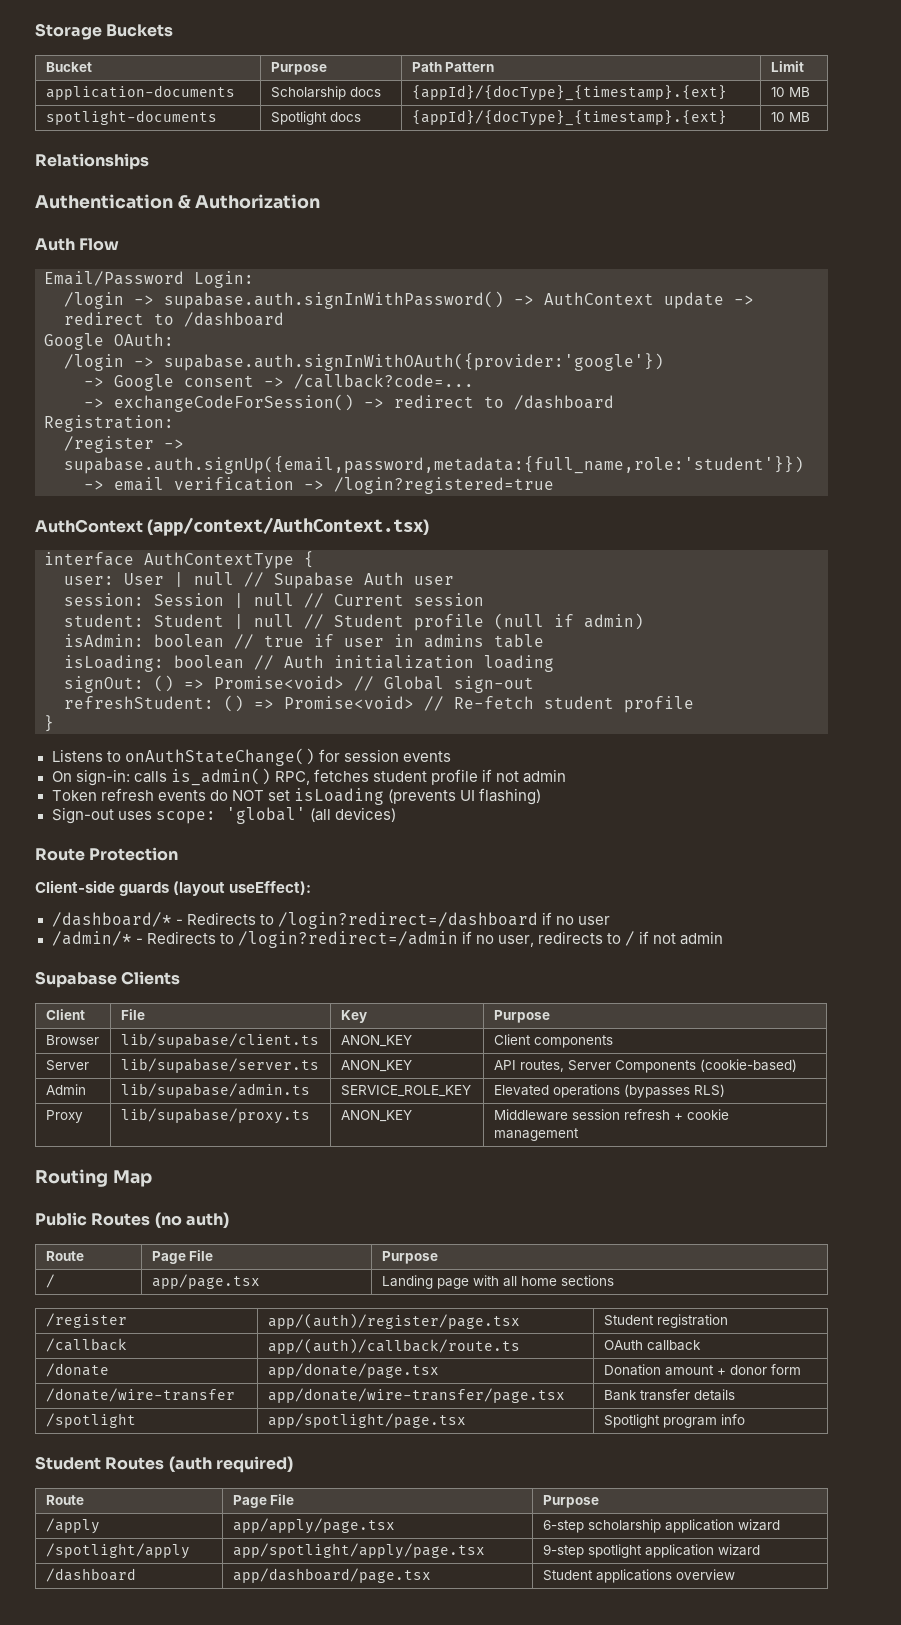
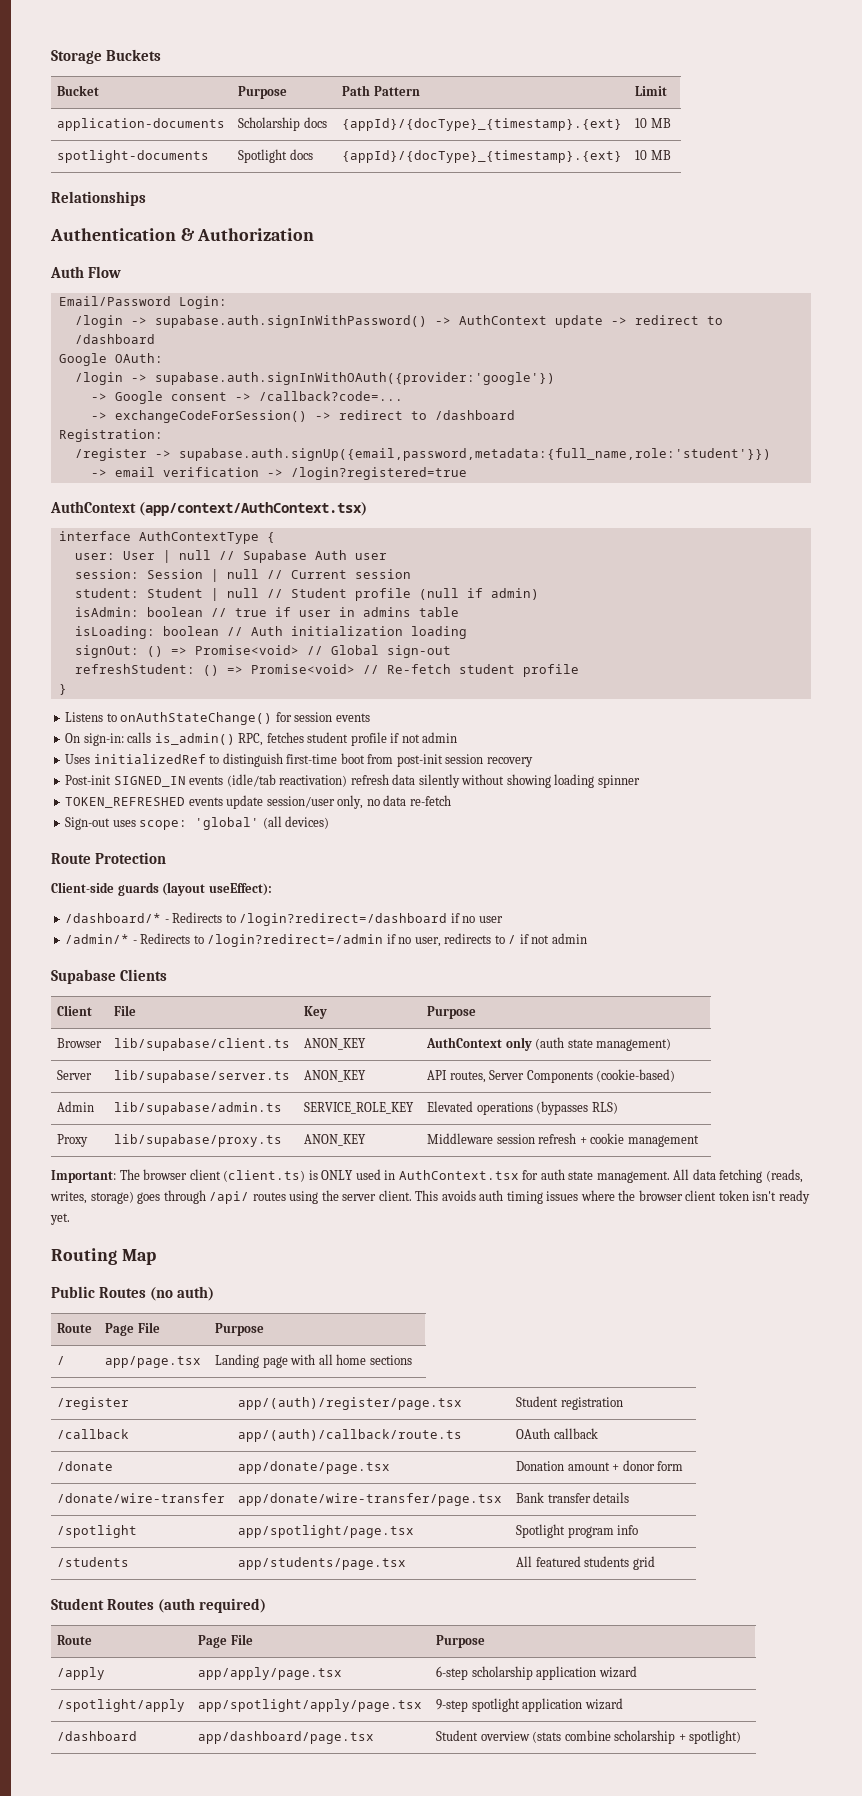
[51,788,541,805] Token refresh events do NOT set isLoading (prevents UI flashing) -> [65,753,533,767] [65,774,640,788] [65,795,451,809] Uses initializedRef to distinguish first-time boot from post-init session recovery // Post-init SIGNED_IN events (idle/tab reactivation) refresh data silently without showing loading spinner // TOKEN_REFRESHED events update session/user only, no data re-fetch
[493,1034,613,1048] Client components -> [426,1037,672,1051] AuthContext only (auth state management)
(579, 1134) none -> [51,1169,803,1183] [50,1190,810,1204] [50,1213,70,1225] // Important: The browser client (client.ts) is ONLY used in AuthContext.tsx for auth state management. All data fetching (reads, writes, storage) goes through /api/ routes using the server client. This avoids auth timing issues where the browser client token isn't ready yet.
(745, 1419) none -> [57,1557,130,1567] [238,1557,407,1570] [516,1556,655,1570] // /students | app/students/page.tsx | All featured students grid
[595,1569,735,1583] applications overview -> [480,1730,742,1744] overview (stats combine scholarship + spotlight)

